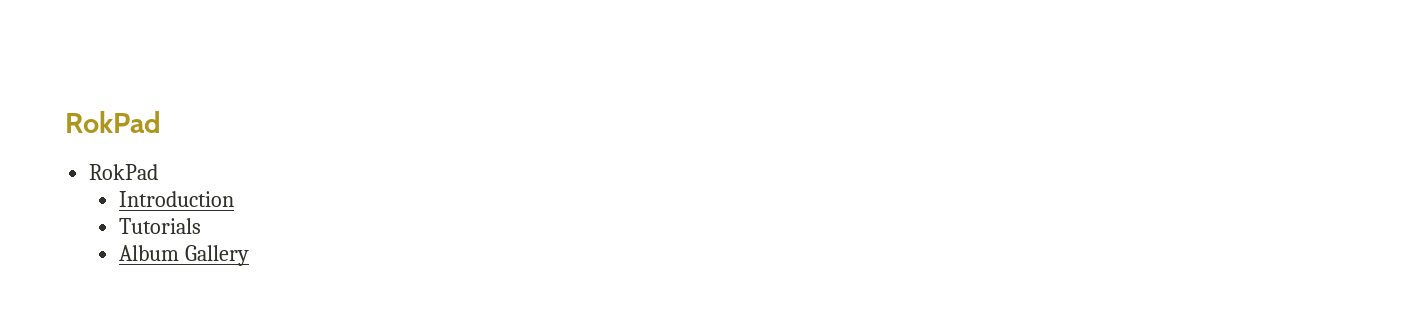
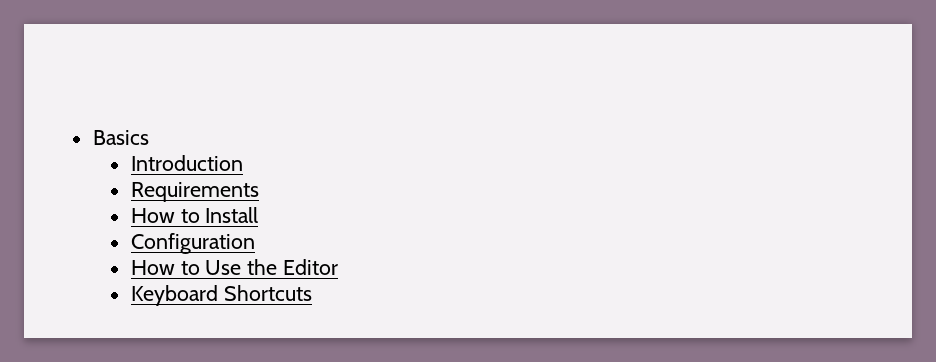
[65,111,161,133] [89,164,159,180] RokPad // RokPad -> [92,130,149,145] Basics
[118,218,201,234] [118,245,249,266] Tutorials // Album Gallery -> [130,182,259,202] [130,207,259,223] [130,233,255,254] [130,259,339,275] [130,285,312,306] Requirements // How to Install // Configuration // How to Use the Editor // Keyboard Shortcuts

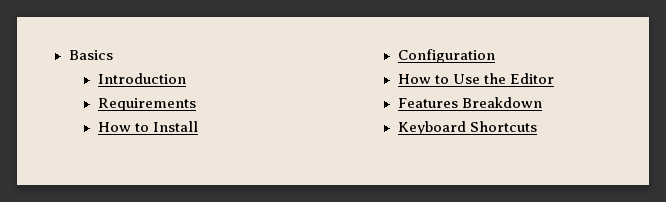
(339, 267) none -> [397,97,542,108] // Features Breakdown

